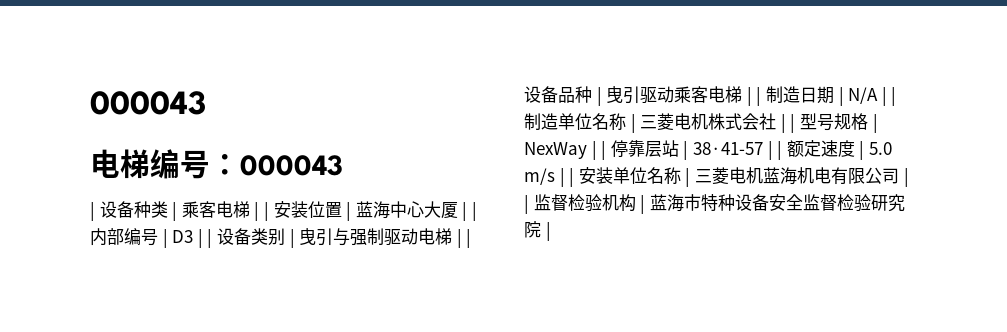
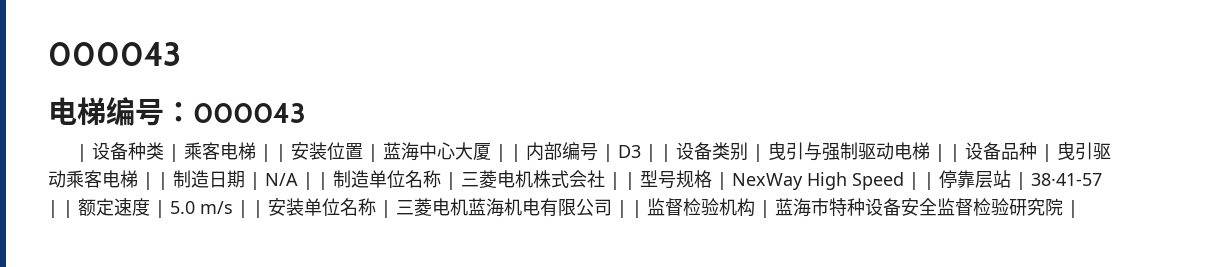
(587, 150) none -> [807,172,904,190] High Speed

